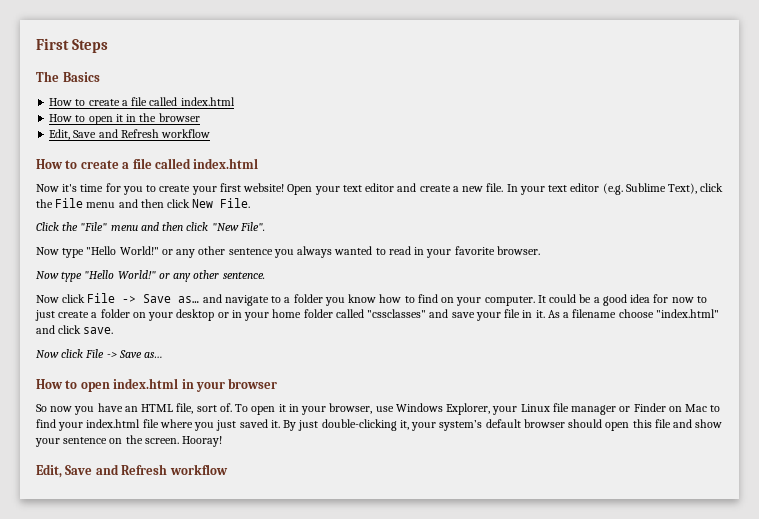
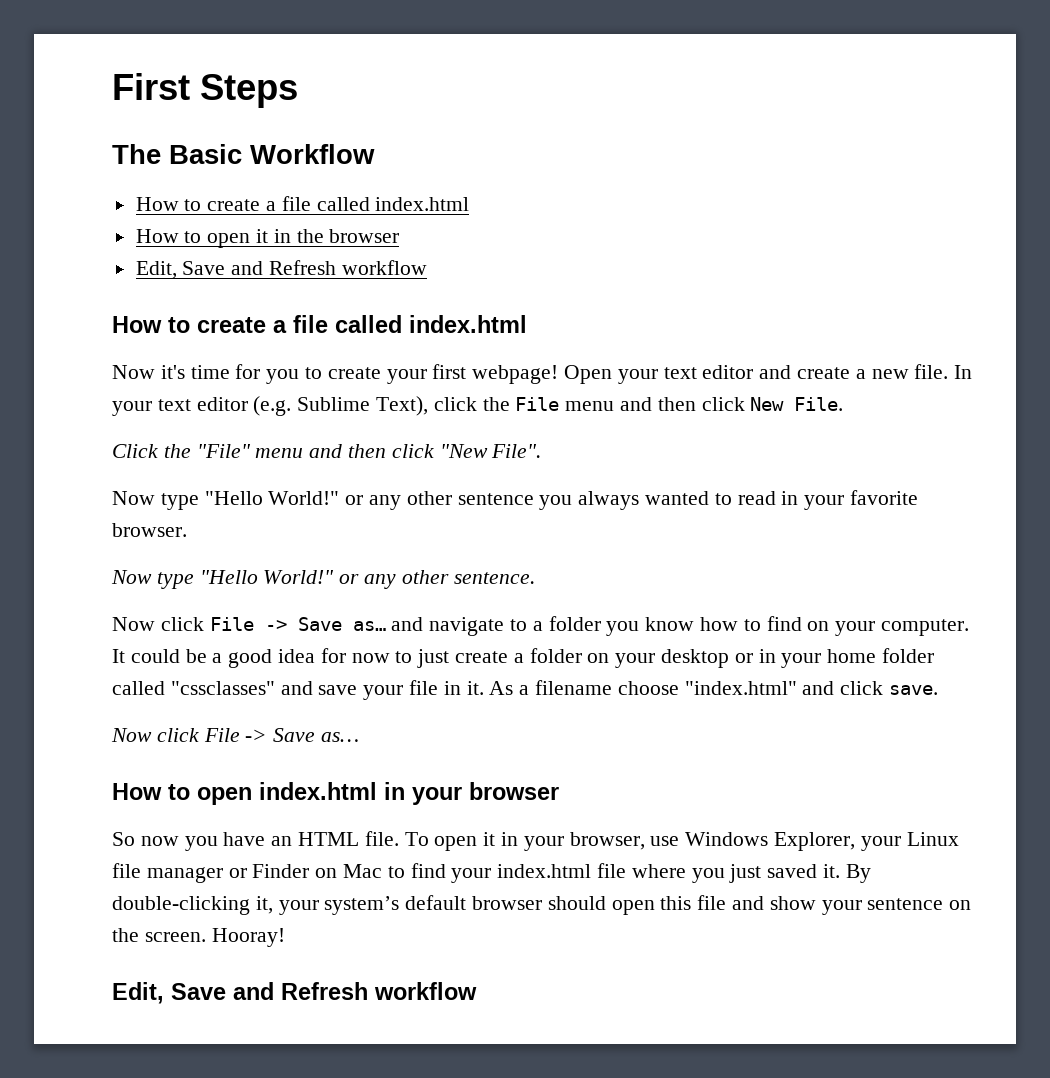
[62,72,100,82] Basics -> [169,144,375,164] Basic Workflow
[243,183,285,192] website! -> [472,365,559,384] webpage!
[176,403,232,414] file, sort of. -> [364,831,399,846] file.
[298,420,319,431] just -> (871, 873) none

